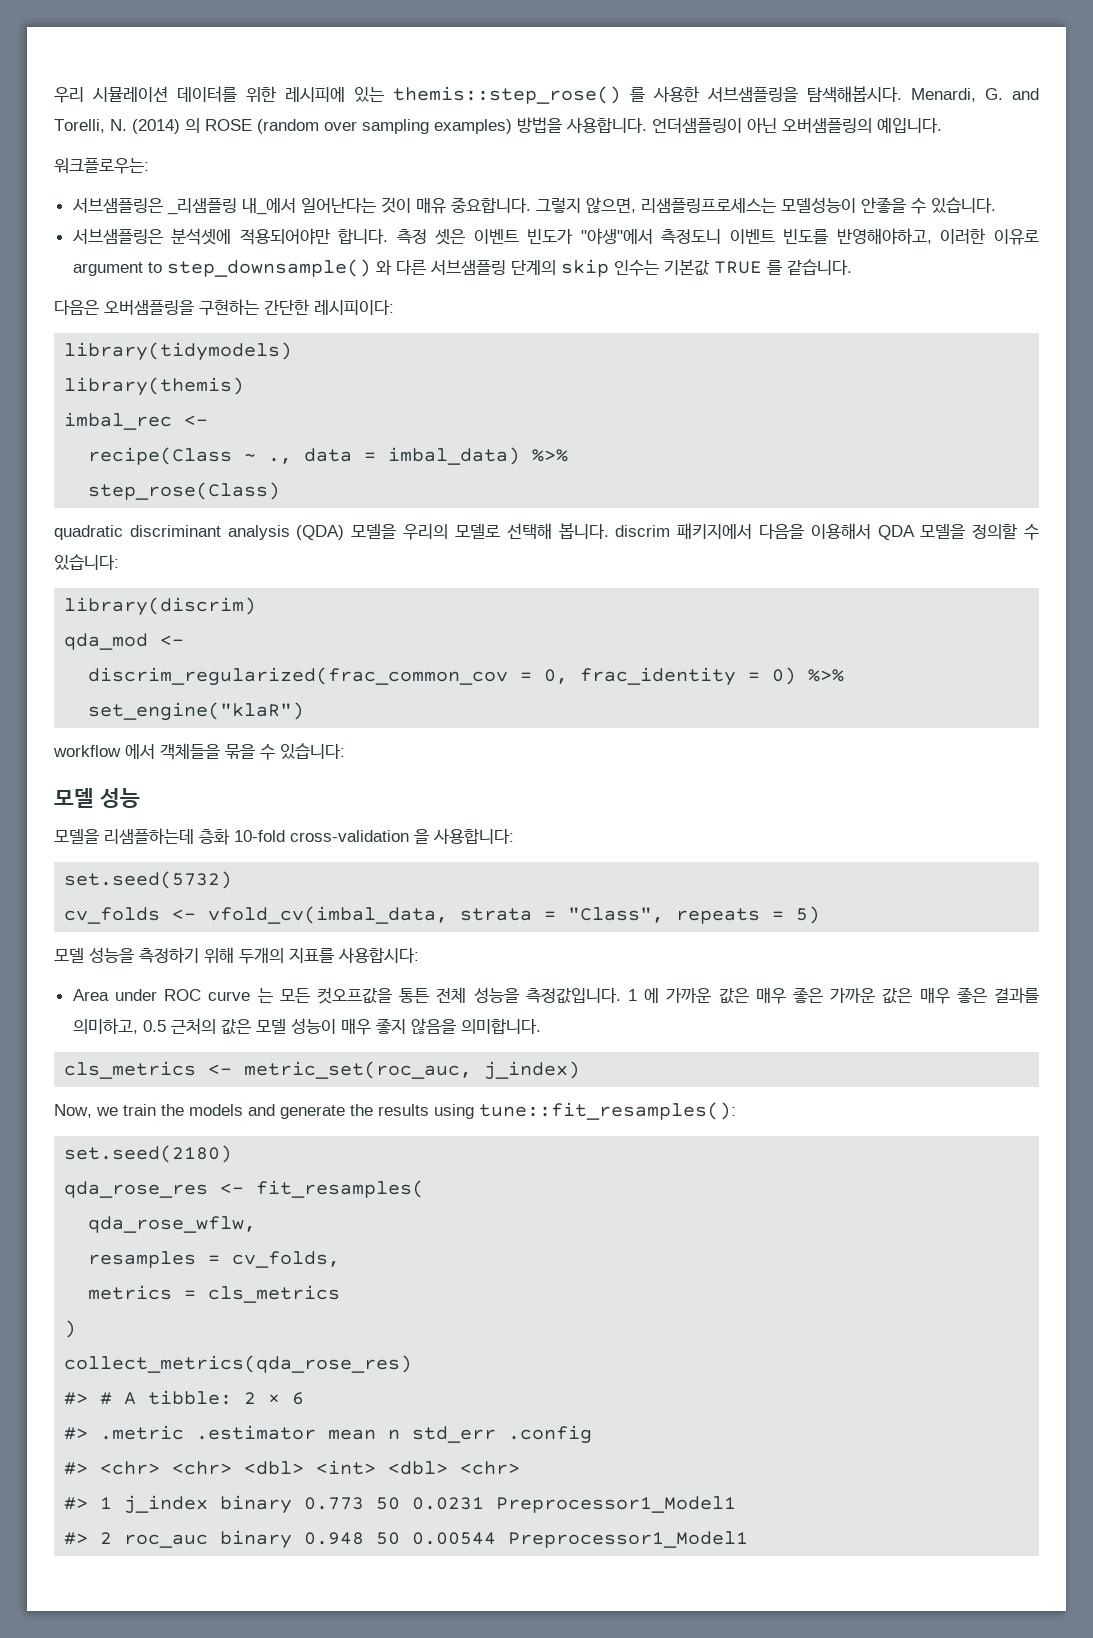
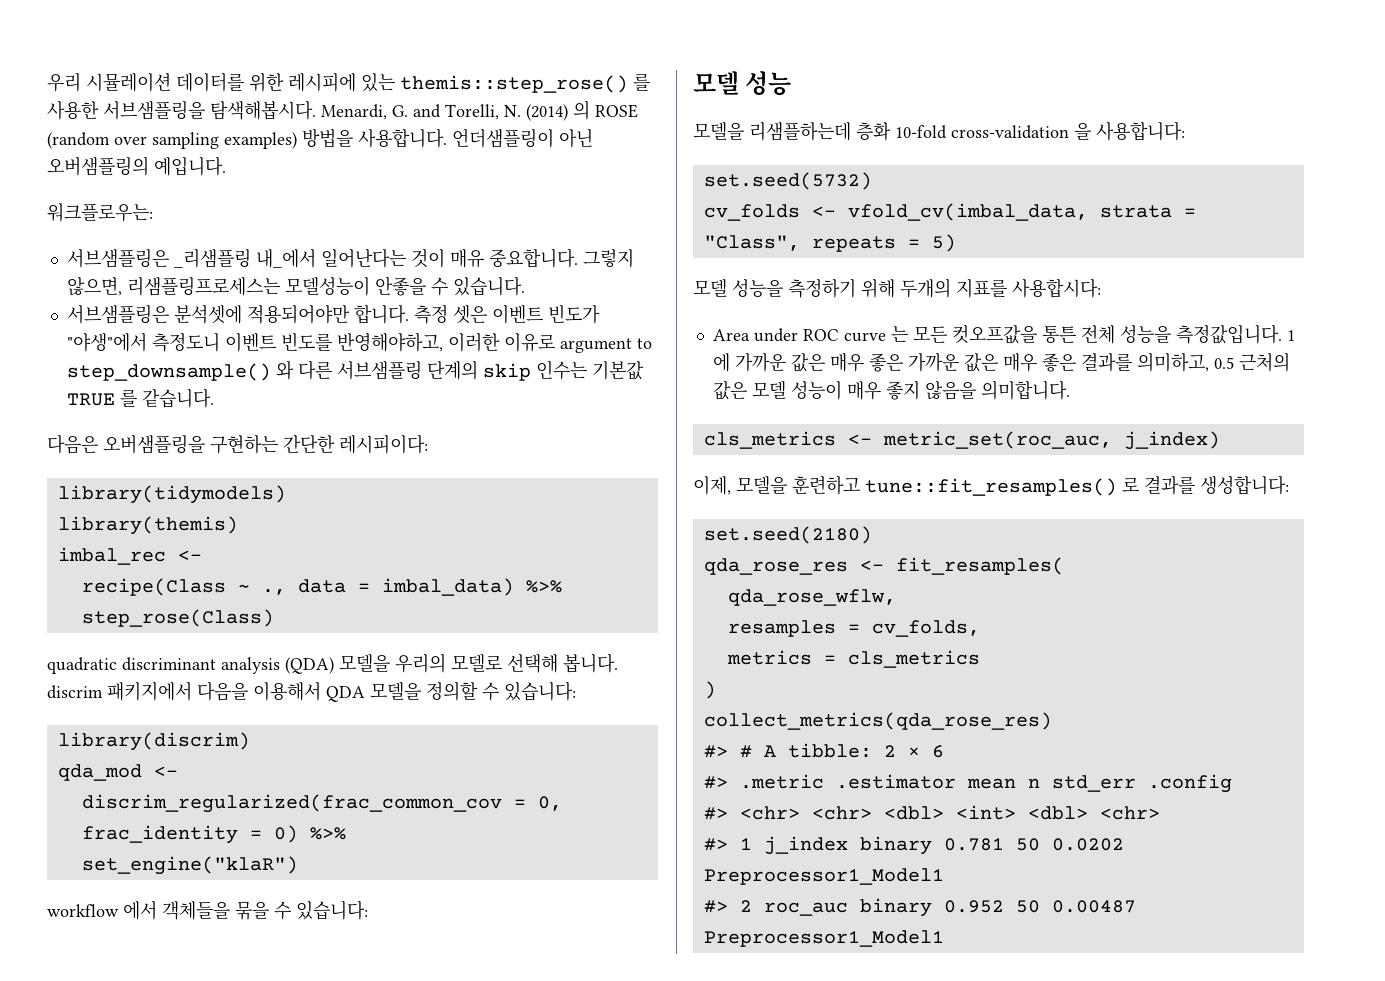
[54,1102,736,1120] Now, we train the models and generate the results using tune::fit_resamples(): -> [693,475,1289,496] 이제, 모델을 훈련하고 tune::fit_resamples() 로 결과를 생성합니다:
[304,1497,485,1510] 0.773 50 0.0231 -> [943,838,1124,851] 0.781 50 0.0202
[304,1532,497,1545] 0.948 50 0.00544 -> [943,900,1136,913] 0.952 50 0.00487

